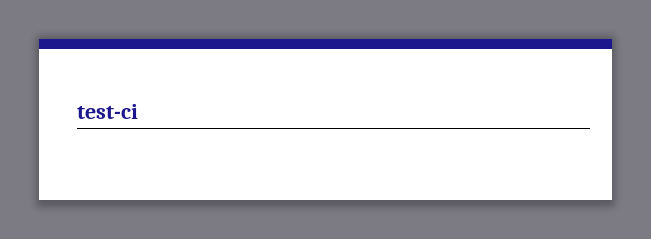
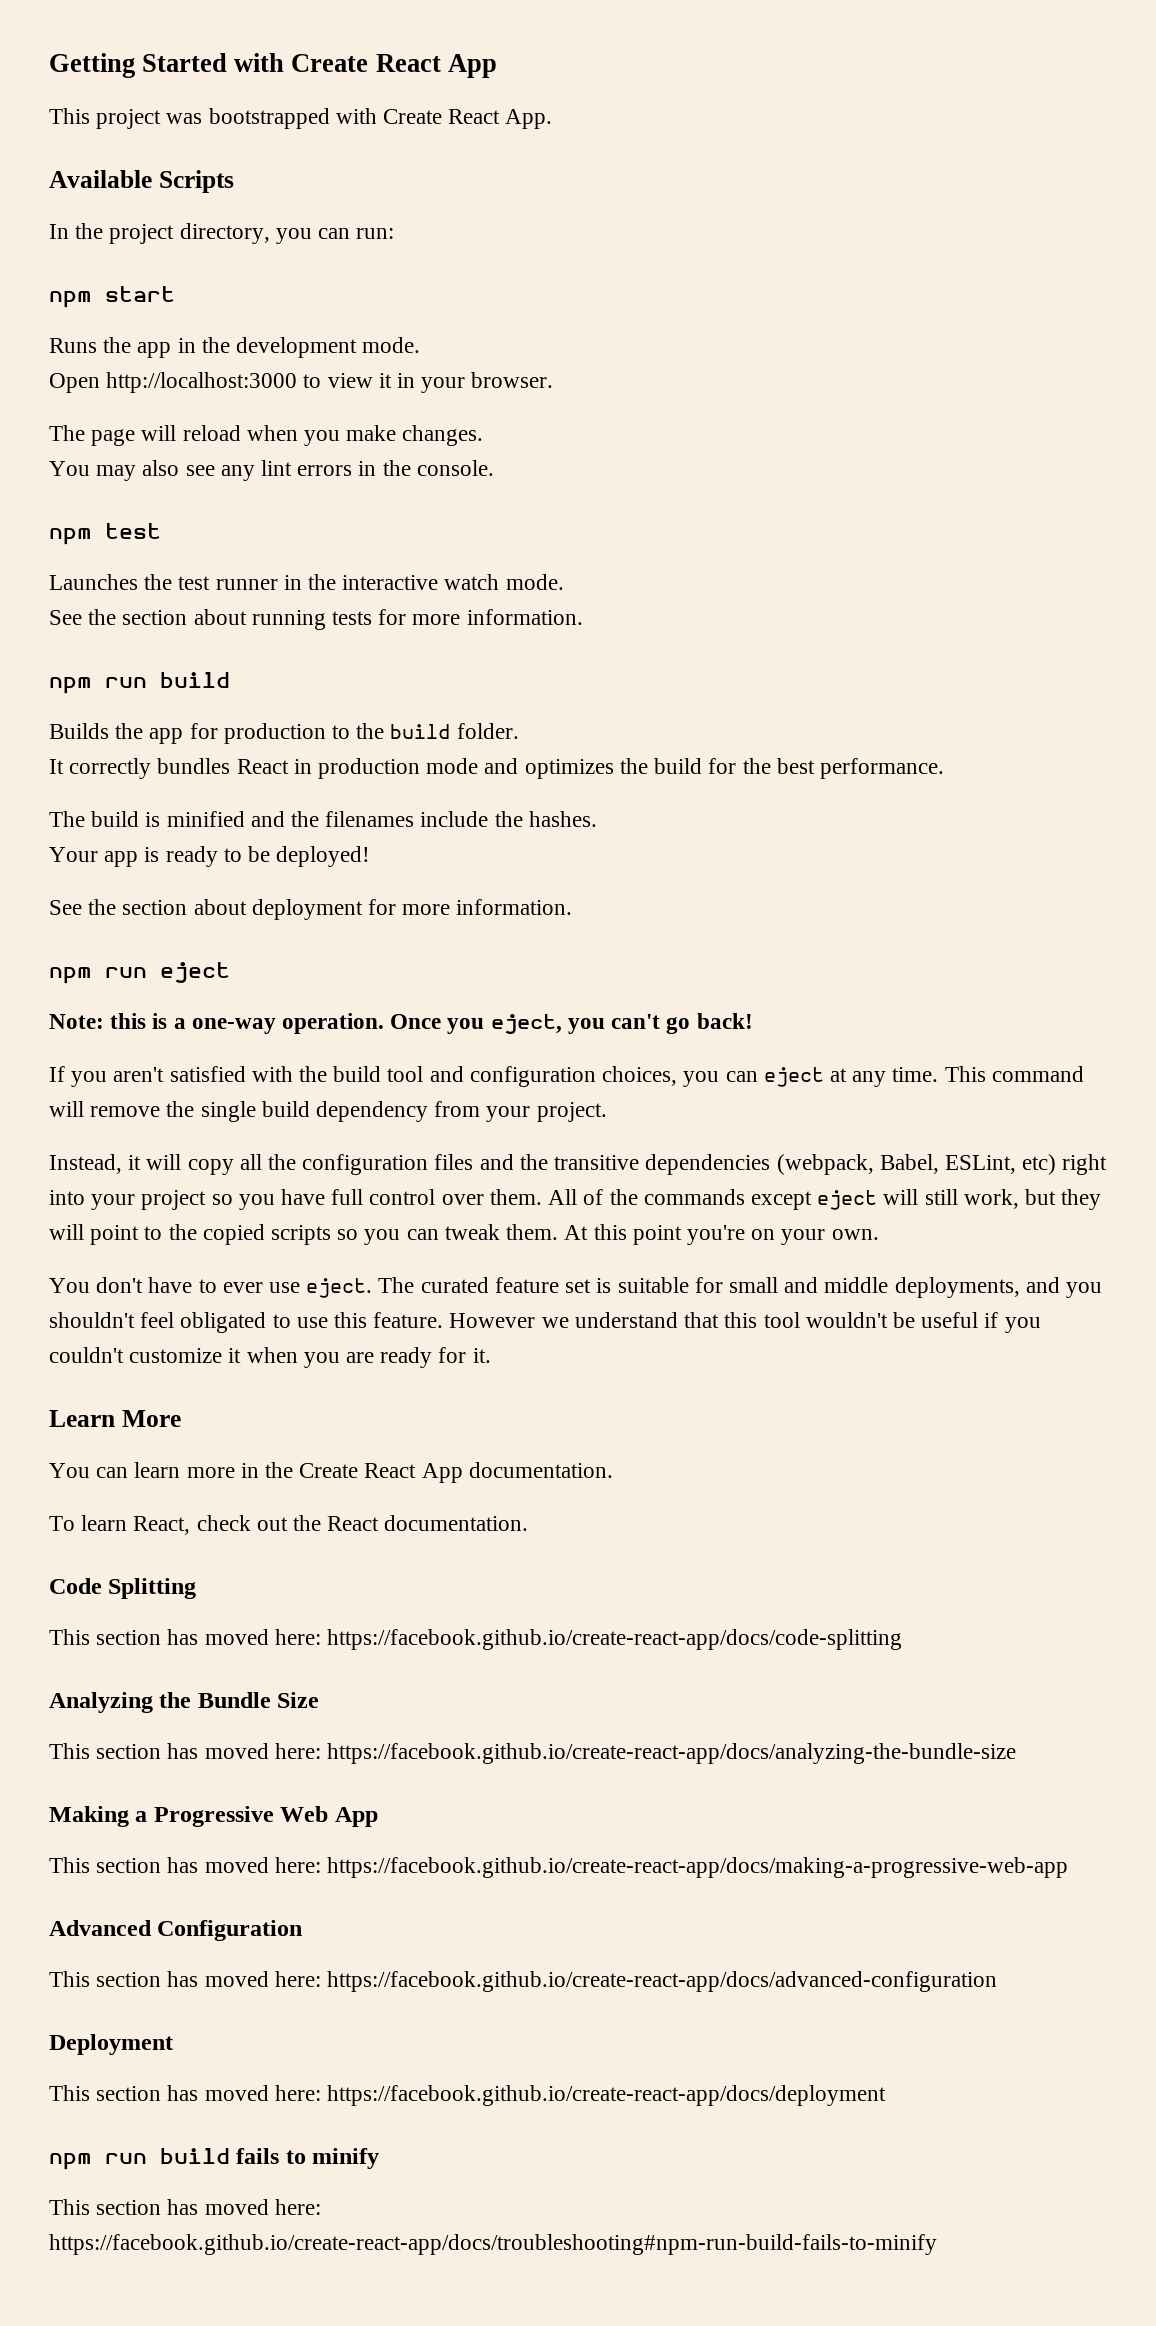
[77,104,138,119] test-ci -> [49,53,497,78] [49,108,553,129] [49,170,234,193] [49,223,395,244] [49,286,175,308] [49,337,421,358] [49,372,554,393] [49,425,484,446] [49,460,494,481] [49,523,161,545] [49,574,564,590] [49,609,583,630] [49,672,230,694] [49,723,519,744] [49,758,944,779] [49,811,597,827] [49,846,371,867] [49,899,573,920] [49,962,230,984] [49,1013,753,1034] [49,1066,1084,1087] [49,1101,607,1122] [49,1154,1108,1175] [49,1189,1102,1210] [49,1224,879,1245] [49,1277,1102,1298] [49,1312,1041,1333] [49,1347,491,1368] [49,1410,181,1427] [49,1462,613,1483] [49,1515,529,1535] [49,1578,197,1599] [49,1629,903,1650] [49,1692,320,1713] [49,1743,1017,1764] [49,1806,378,1827] [49,1857,1069,1878] [49,1920,303,1941] [49,1971,998,1992] [49,2034,173,2055] [49,2085,887,2106] [49,2148,380,2170] [49,2199,321,2215] [49,2234,937,2255] Getting Started with Create React App // This project was bootstrapped with Create React App. // Available Scripts // In the project directory, you can run: // npm start // Runs the app in the development mode. // Open http://localhost:3000 to view it in your browser. // The page will reload when you make changes. // You may also see any lint errors in the console. // npm test // Launches the test runner in the interactive watch mode. // See the section about running tests for more information. // npm run build // Builds the app for production to the build folder. // It correctly bundles React in production mode and optimizes the build for the best performance. // The build is minified and the filenames include the hashes. // Your app is ready to be deployed! // See the section about deployment for more information. // npm run eject // Note: this is a one-way operation. Once you eject, you can't go back! // If you aren't satisfied with the build tool and configuration choices, you can eject at any time. This command will remove the single build dependency from your project. // Instead, it will copy all the configuration files and the transitive dependencies (webpack, Babel, ESLint, etc) right into your project so you have full control over them. All of the commands except eject will still work, but they will point to the copied scripts so you can tweak them. At this point you're on your own. // You don't have to ever use eject. The curated feature set is suitable for small and middle deployments, and you shouldn't feel obligated to use this feature. However we understand that this tool wouldn't be useful if you couldn't customize it when you are ready for it. // Learn More // You can learn more in the Create React App documentation. // To learn React, check out the React documentation. // Code Splitting // This section has moved here: https://facebook.github.io/create-react-app/docs/code-splitting // Analyzing the Bundle Size // This section has moved here: https://facebook.github.io/create-react-app/docs/analyzing-the-bundle-size // Making a Progressive Web App // This section has moved here: https://facebook.github.io/create-react-app/docs/making-a-progressive-web-app // Advanced Configuration // This section has moved here: https://facebook.github.io/create-react-app/docs/advanced-configuration // Deployment // This section has moved here: https://facebook.github.io/create-react-app/docs/deployment // npm run build fails to minify // This section has moved here: https://facebook.github.io/create-react-app/docs/troubleshooting#npm-run-build-fails-to-minify

